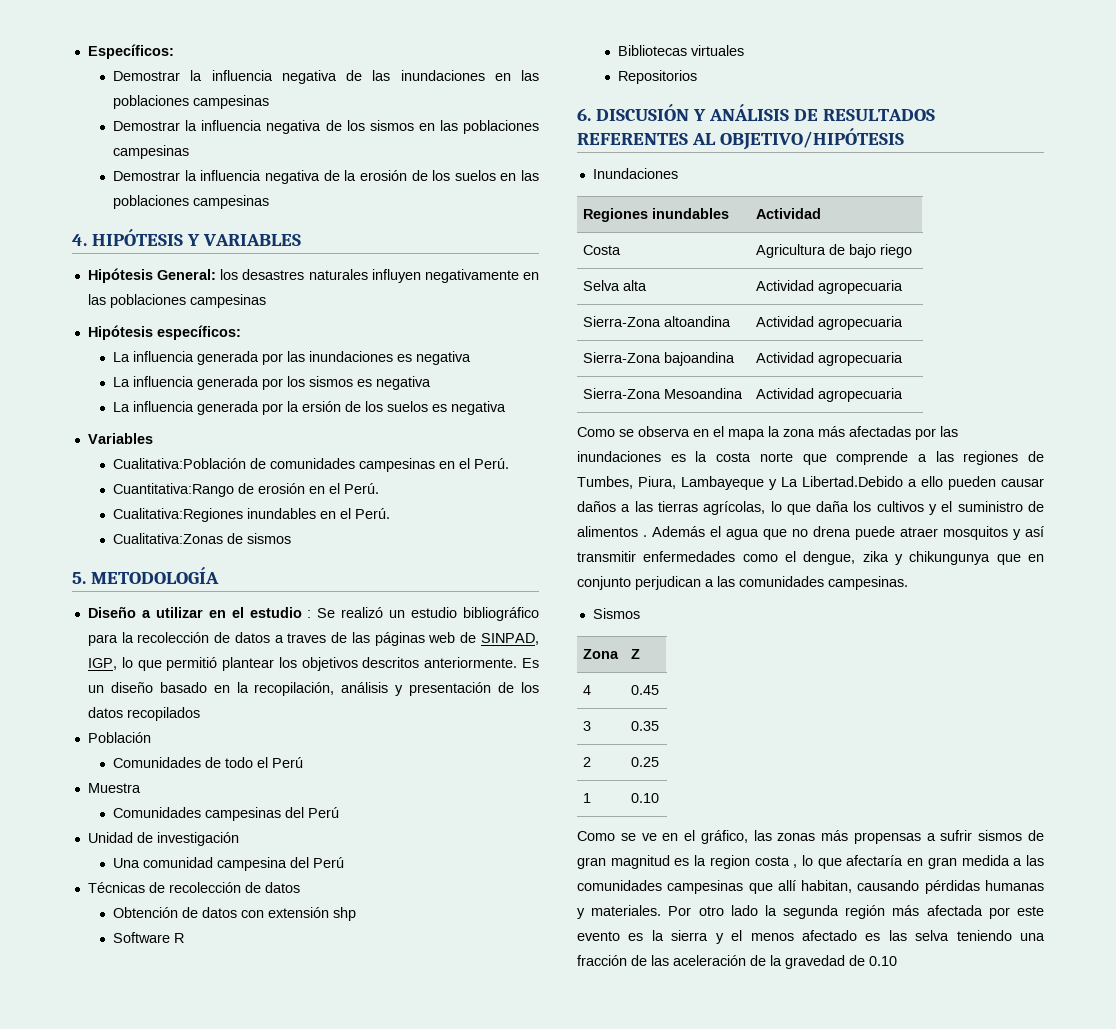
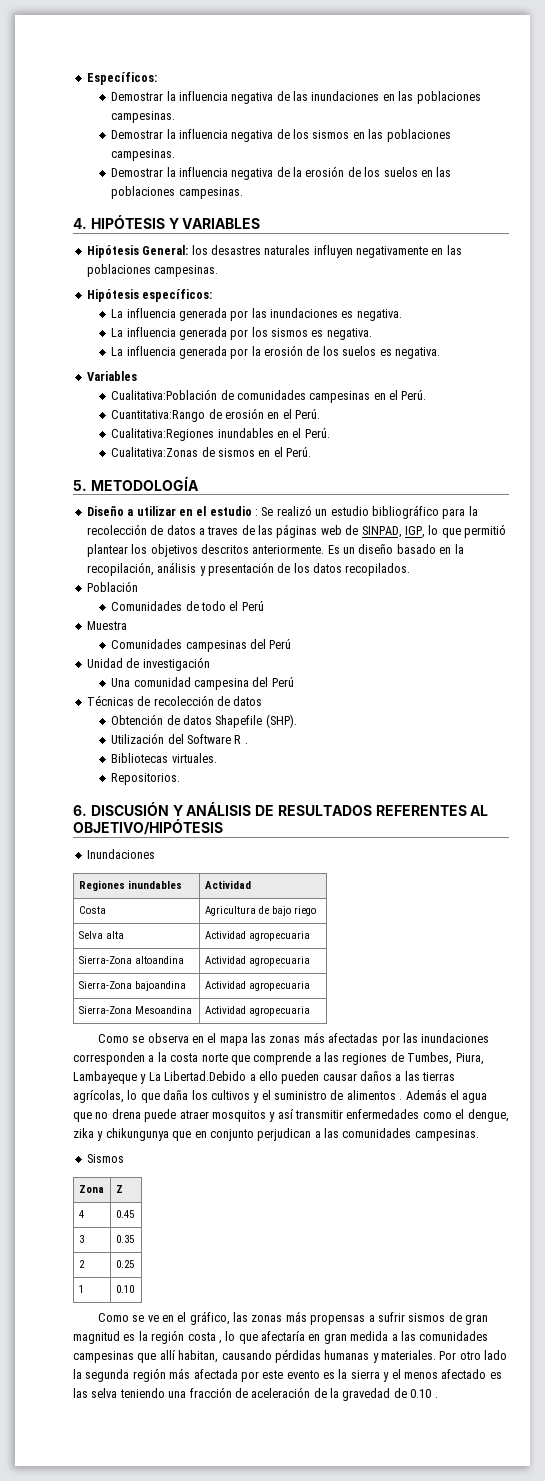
[193,95,270,109] campesinas -> [111,111,176,123] campesinas.
[113,145,190,159] campesinas -> [111,149,176,161] campesinas.
[193,195,270,209] campesinas -> [178,187,243,199] campesinas.
[189,294,266,308] campesinas -> [154,265,219,277] campesinas.
[416,351,472,365] negativa -> [356,309,402,321] negativa.
[376,376,432,390] negativa -> [326,328,372,340] negativa.
[302,401,342,412] ersión -> [264,345,304,356] erosión
[451,401,507,415] negativa -> [394,347,440,359] negativa.
(292, 538) none -> [258,447,312,457] en el Perú.
[126,707,200,721] recopilados -> [345,563,411,576] recopilados.
[241,907,357,921] con extensión shp // -> [215,714,297,728] [111,733,184,744] Shapefile (SHP). // Utilización del
(185, 938) none -> [244,743,248,744] .
[691,45,745,56] [618,70,698,84] virtuales // Repositorios -> [171,753,217,763] [111,773,181,785] virtuales. // Repositorios.
[768,426,815,437] la zona -> [251,1033,301,1043] las zonas
[670,454,686,462] es -> [73,1052,155,1065] corresponden a
[709,855,750,869] region -> [151,1330,185,1344] región
[651,955,669,966] las -> (248, 1393) none
(897, 961) none -> [434,1397,438,1398] .

